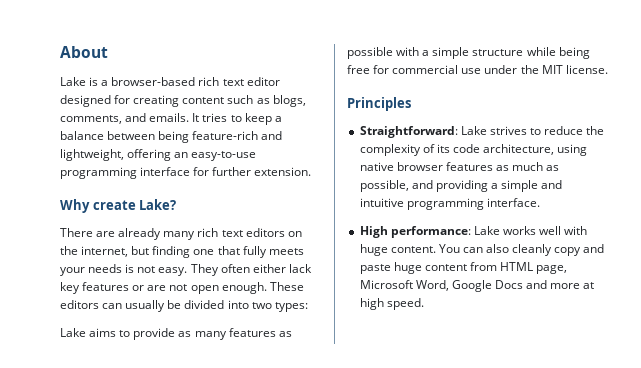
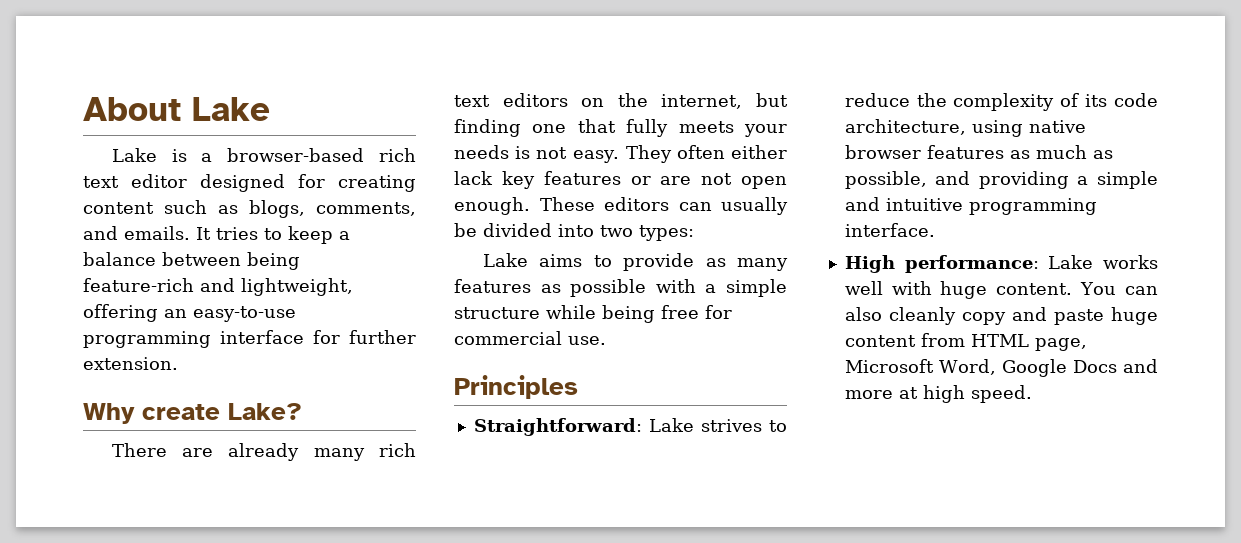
(108, 52) none -> [192,97,270,121] Lake
[461,65,608,74] use under the MIT license. -> [568,336,606,345] use.

